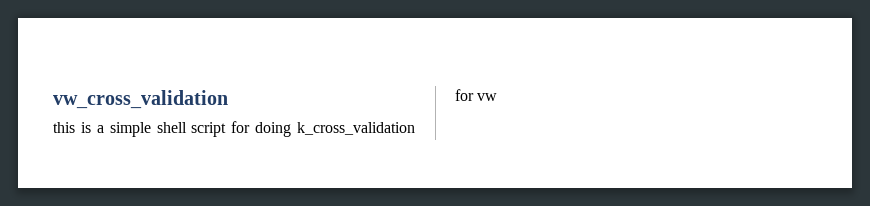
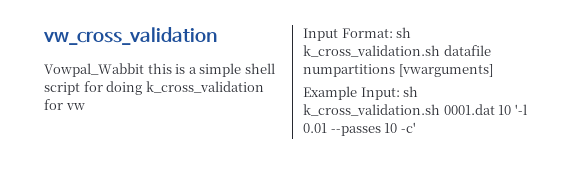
(228, 99) none -> [44,63,144,77] Vowpal_Wabbit
(498, 97) none -> [303,27,412,41] [303,45,491,57] [303,64,493,77] [303,86,419,100] [303,104,527,116] [303,122,416,136] // Input Format: sh k_cross_validation.sh datafile numpartitions [vwarguments] // Example Input: sh k_cross_validation.sh 0001.dat 10 '-l 0.01 --passes 10 -c'

